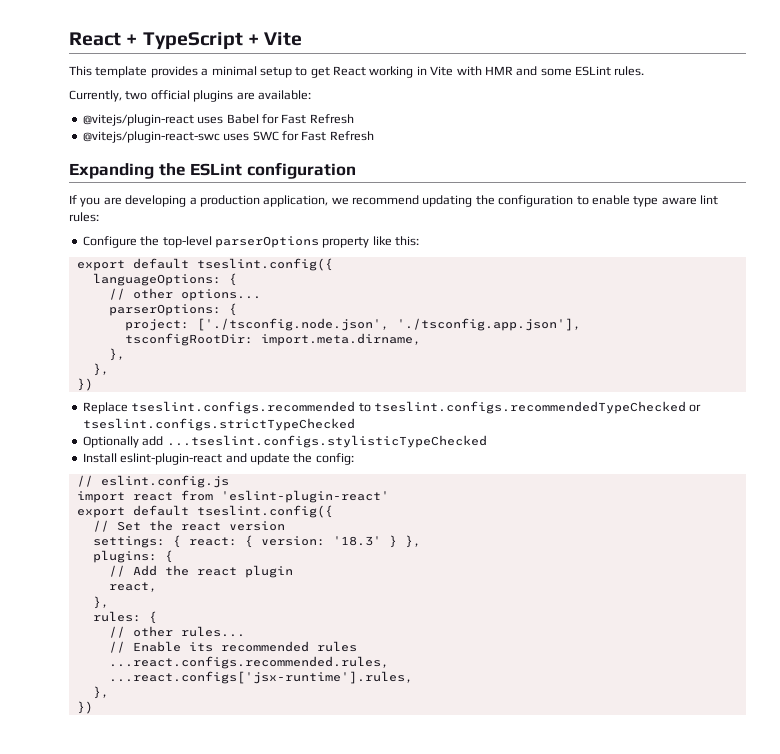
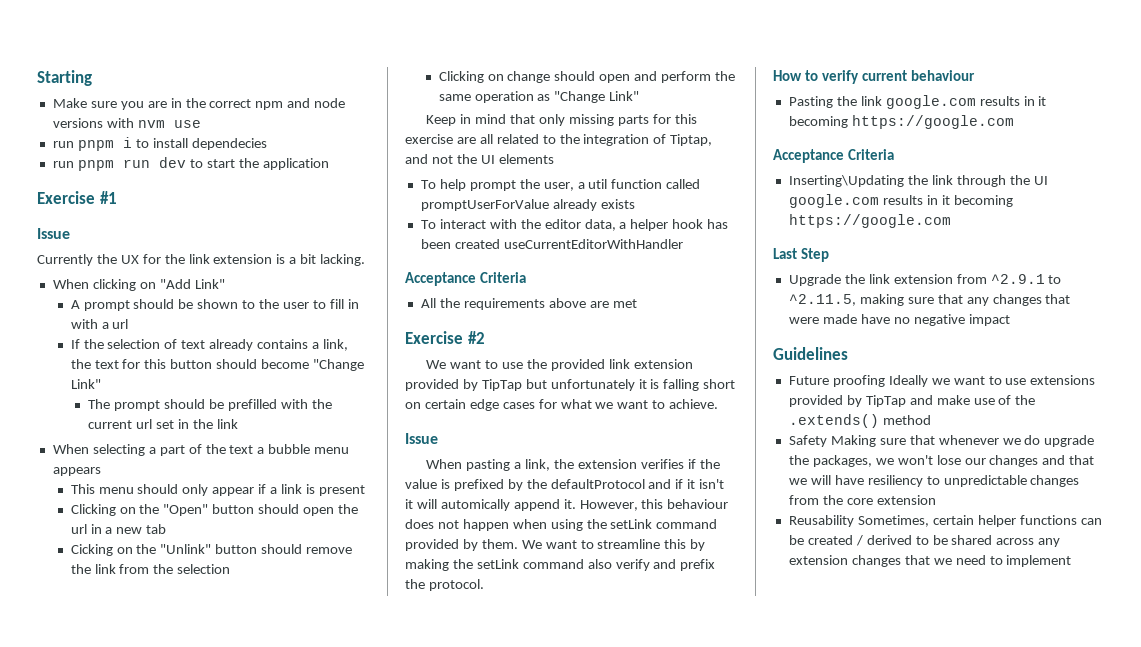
[69,32,303,50] [69,66,645,78] [69,90,311,102] [82,114,354,126] [82,131,374,143] [69,162,356,179] [69,195,718,207] [69,212,99,222] [82,236,419,248] [76,258,333,271] [92,273,237,286] [108,288,261,301] [108,303,237,316] [124,318,581,331] [124,333,421,346] [108,348,125,361] [92,363,109,376] [76,378,93,391] [82,401,702,414] [82,418,355,431] [82,435,487,448] [82,453,354,465] [76,475,229,488] [76,490,389,503] [76,505,333,518] [92,520,285,532] [92,535,421,548] [92,550,173,563] [108,565,293,578] [108,582,157,592] [92,596,109,609] [92,611,157,624] [108,626,245,638] [108,641,357,653] [108,656,389,669] [108,671,413,684] [92,686,109,699] [76,701,93,714] React + TypeScript + Vite // This template provides a minimal setup to get React working in Vite with HMR and some ESLint rules. // Currently, two official plugins are available: // @vitejs/plugin-react uses Babel for Fast Refresh // @vitejs/plugin-react-swc uses SWC for Fast Refresh // Expanding the ESLint configuration // If you are developing a production application, we recommend updating the configuration to enable type aware lint rules: // Configure the top-level parserOptions property like this: // export default tseslint.config({ // languageOptions: { // // other options... // parserOptions: { // project: ['./tsconfig.node.json', './tsconfig.app.json'], // tsconfigRootDir: import.meta.dirname, // }, // }, // }) // Replace tseslint.configs.recommended to tseslint.configs.recommendedTypeChecked or tseslint.configs.strictTypeChecked // Optionally add ...tseslint.configs.stylisticTypeChecked // Install eslint-plugin-react and update the config: // // eslint.config.js // import react from 'eslint-plugin-react' // export default tseslint.config({ // // Set the react version // settings: { react: { version: '18.3' } }, // plugins: { // // Add the react plugin // react, // }, // rules: { // // other rules... // // Enable its recommended rules // ...react.configs.recommended.rules, // ...react.configs['jsx-runtime'].rules, // }, // }) -> [37,70,92,86] [52,98,346,110] [52,118,201,128] [52,137,267,151] [52,157,329,171] [37,191,117,204] [37,228,70,239] [37,254,366,266] [52,279,225,291] [70,299,359,311] [70,319,129,329] [70,339,348,351] [70,359,365,371] [70,379,101,389] [88,399,332,411] [88,419,238,429] [52,444,350,456] [52,467,101,476] [70,484,365,496] [70,504,359,516] [70,524,167,534] [70,544,353,556] [70,564,231,574] [438,71,736,83] [438,91,640,103] [426,114,697,126] [405,134,713,146] [405,154,554,164] [420,179,701,191] [420,199,635,211] [420,219,729,231] [420,239,683,249] [405,272,527,286] [420,298,637,310] [405,331,485,344] [426,359,693,371] [405,379,736,391] [405,399,719,411] [405,433,438,444] [426,459,720,471] [405,479,725,491] [405,499,729,511] [405,519,718,531] [405,539,706,551] [405,559,716,571] [405,579,484,591] [773,70,976,84] [788,95,1047,109] [788,115,1014,129] [773,149,895,163] [788,175,1048,187] [788,194,1013,208] [788,214,951,228] [773,248,830,262] [788,274,1062,286] [788,294,1071,306] [788,314,1010,326] [773,347,848,360] [788,375,1096,387] [788,395,1036,407] [788,414,931,428] [788,435,1095,447] [788,455,1095,467] [788,475,1080,487] [788,495,936,505] [788,515,1102,527] [788,535,1061,547] [788,555,1072,567] Starting // Make sure you are in the correct npm and node versions with nvm use // run pnpm i to install dependecies // run pnpm run dev to start the application // Exercise #1 // Issue // Currently the UX for the link extension is a bit lacking. // When clicking on "Add Link" // A prompt should be shown to the user to fill in with a url // If the selection of text already contains a link, the text for this button should become "Change Link" // The prompt should be prefilled with the current url set in the link // When selecting a part of the text a bubble menu appears // This menu should only appear if a link is present // Clicking on the "Open" button should open the url in a new tab // Cicking on the "Unlink" button should remove the link from the selection // Clicking on change should open and perform the same operation as "Change Link" // Keep in mind that only missing parts for this exercise are all related to the integration of Tiptap, and not the UI elements // To help prompt the user, a util function called promptUserForValue already exists // To interact with the editor data, a helper hook has been created useCurrentEditorWithHandler // Acceptance Criteria // All the requirements above are met // Exercise #2 // We want to use the provided link extension provided by TipTap but unfortunately it is falling short on certain edge cases for what we want to achieve. // Issue // When pasting a link, the extension verifies if the value is prefixed by the defaultProtocol and if it isn't it will automically append it. However, this behaviour does not happen when using the setLink command provided by them. We want to streamline this by making the setLink command also verify and prefix the protocol. // How to verify current behaviour // Pasting the link google.com results in it becoming https://google.com // Acceptance Criteria // Inserting\Updating the link through the UI google.com results in it becoming https://google.com // Last Step // Upgrade the link extension from ^2.9.1 to ^2.11.5, making sure that any changes that were made have no negative impact // Guidelines // Future proofing Ideally we want to use extensions provided by TipTap and make use of the .extends() method // Safety Making sure that whenever we do upgrade the packages, we won't lose our changes and that we will have resiliency to unpredictable changes from the core extension // Reusability Sometimes, certain helper functions can be created / derived to be shared across any extension changes that we need to implement

